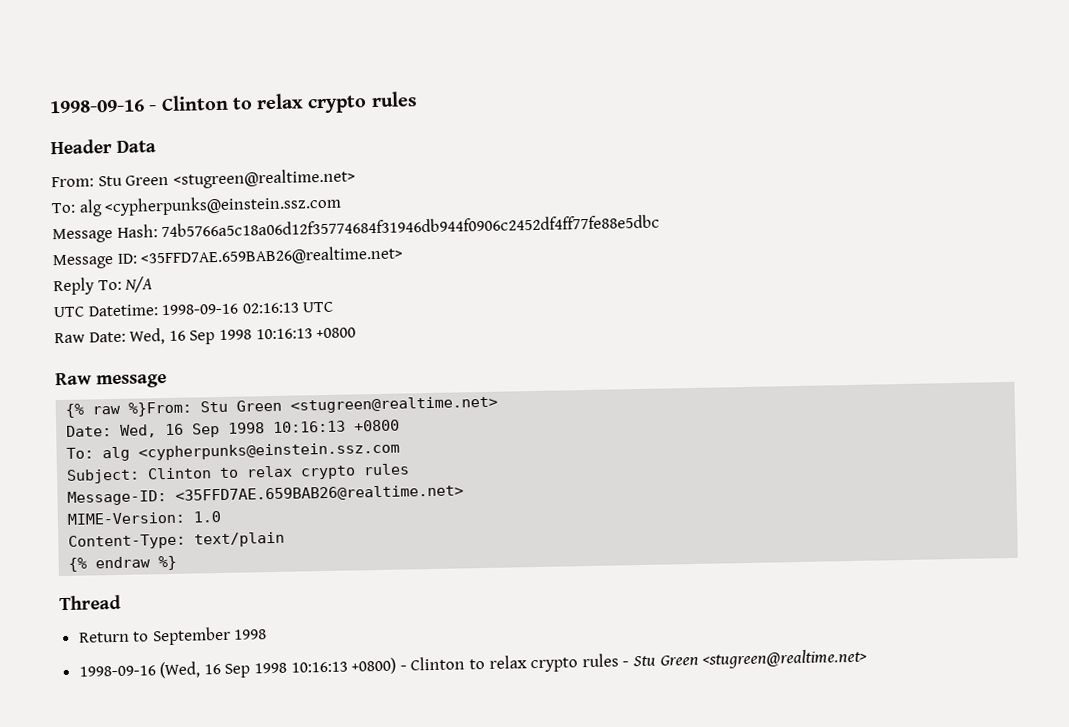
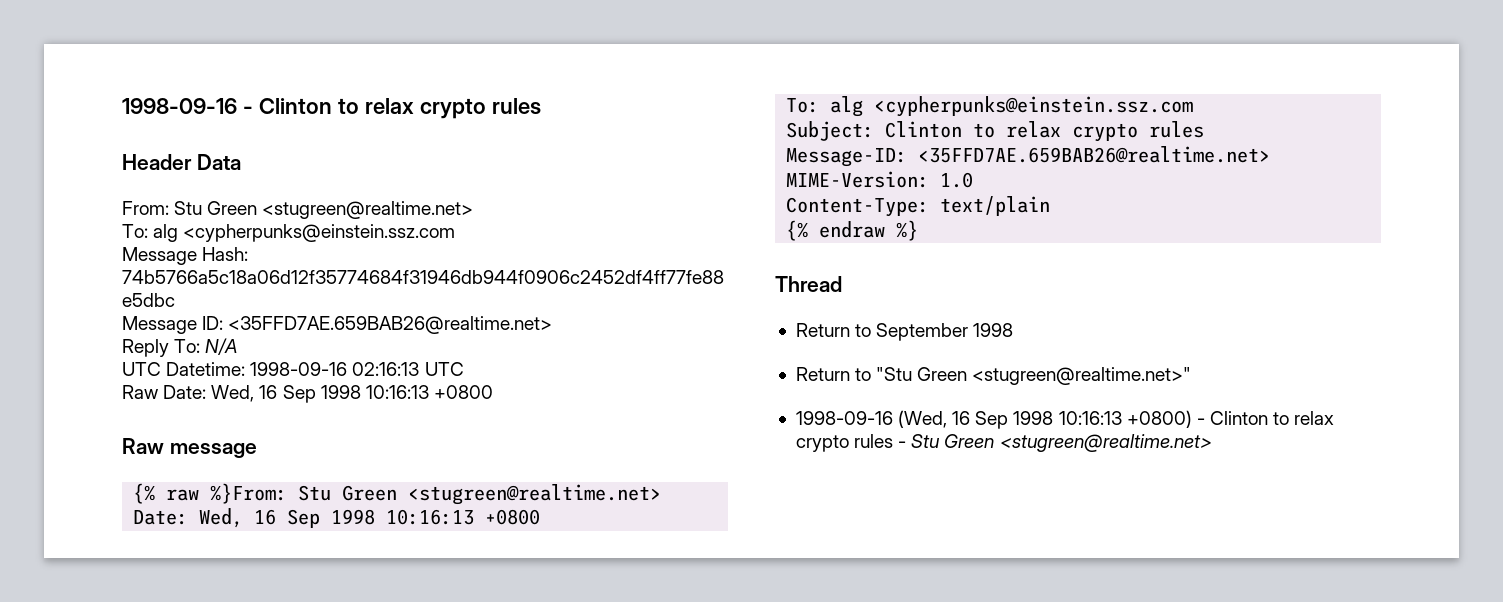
(268, 634) none -> [795,367,1192,385] // Return to "Stu Green <stugreen@realtime.net>"

